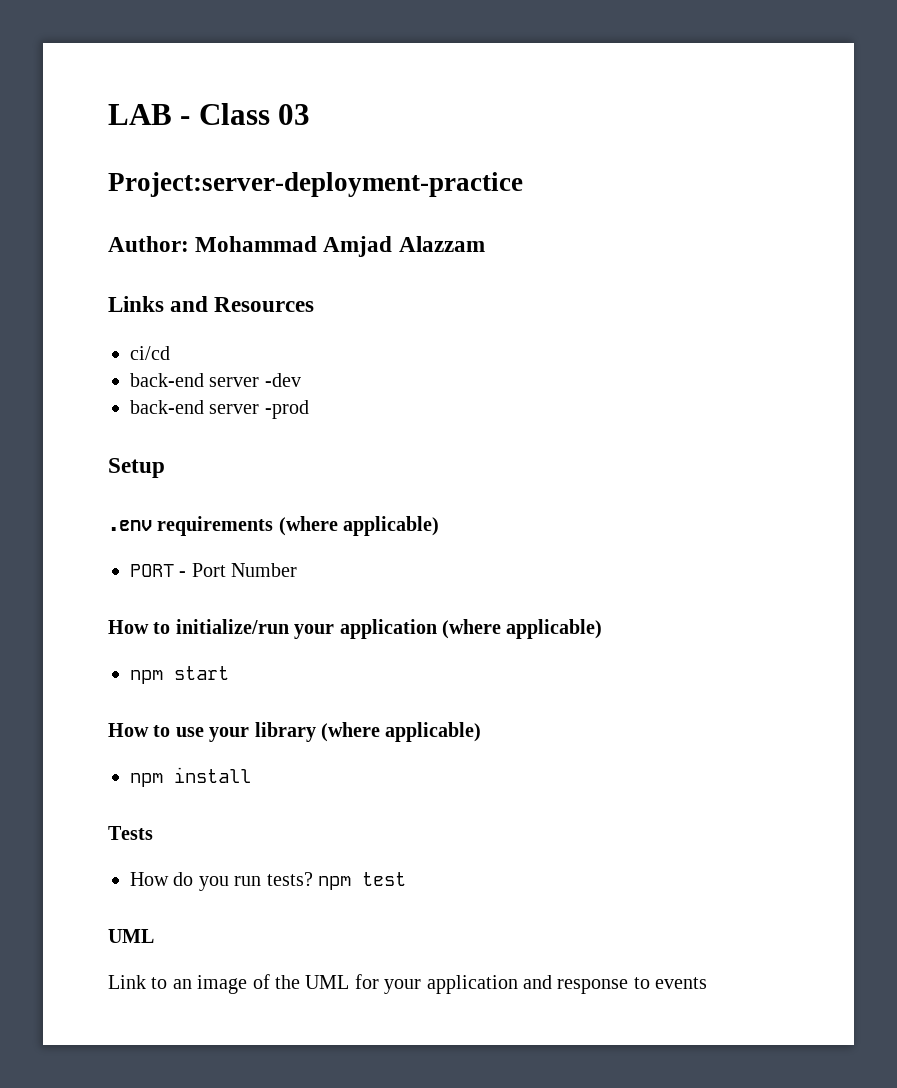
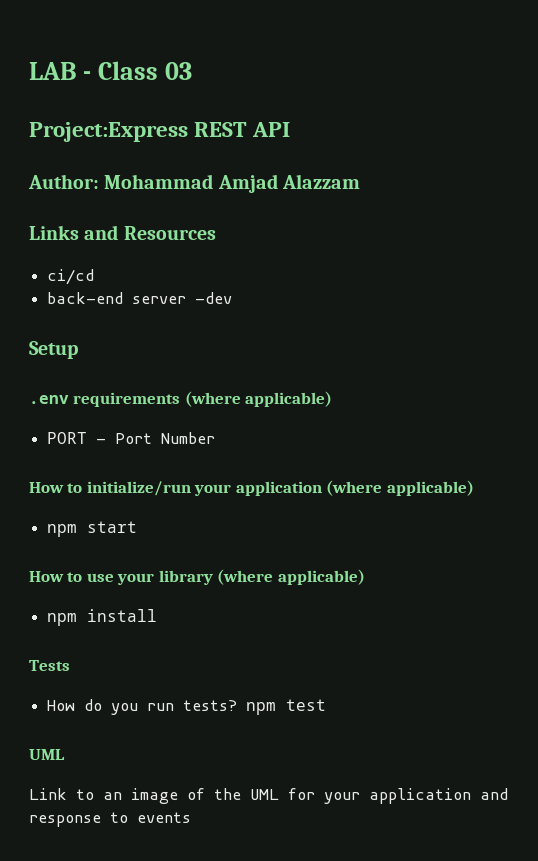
[108,172,523,197] Project:server-deployment-practice -> [29,122,291,142] Project:Express REST API
[130,400,309,419] // back-end server -prod -> (233, 298) none

